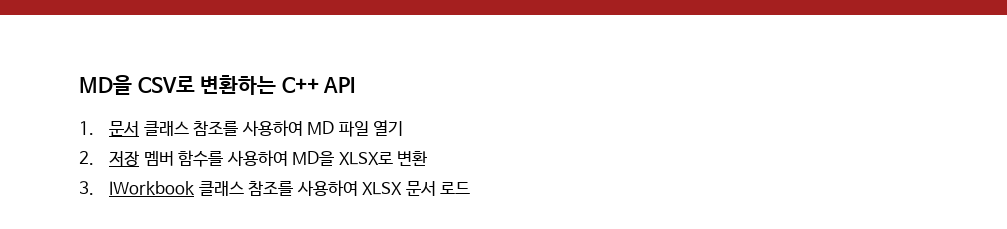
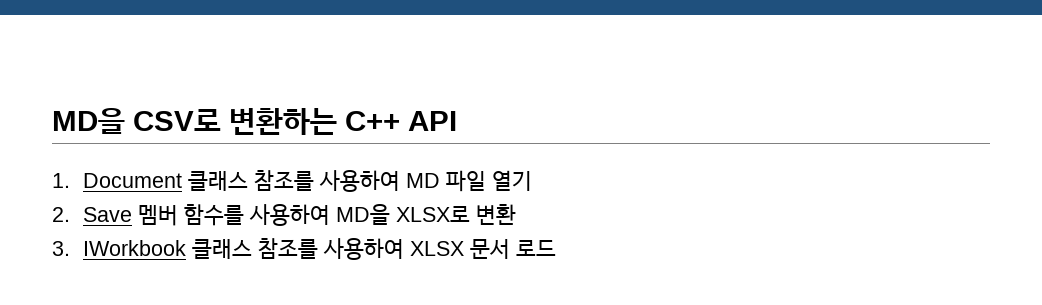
[108,121,139,136] 문서 -> [83,173,183,188] Document
[108,151,139,166] 저장 -> [83,207,133,222] Save

